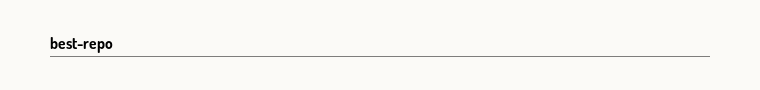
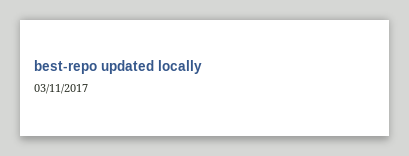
(113, 45) none -> [101,60,202,74] [34,84,88,94] updated locally // 03/11/2017

